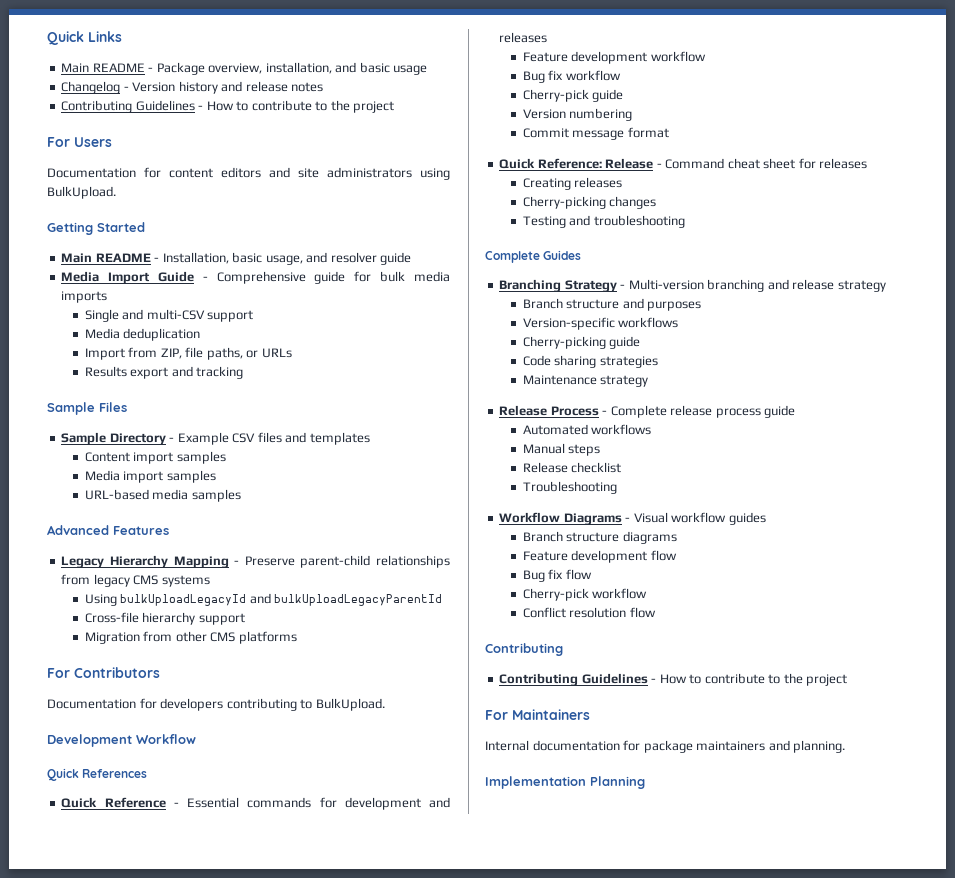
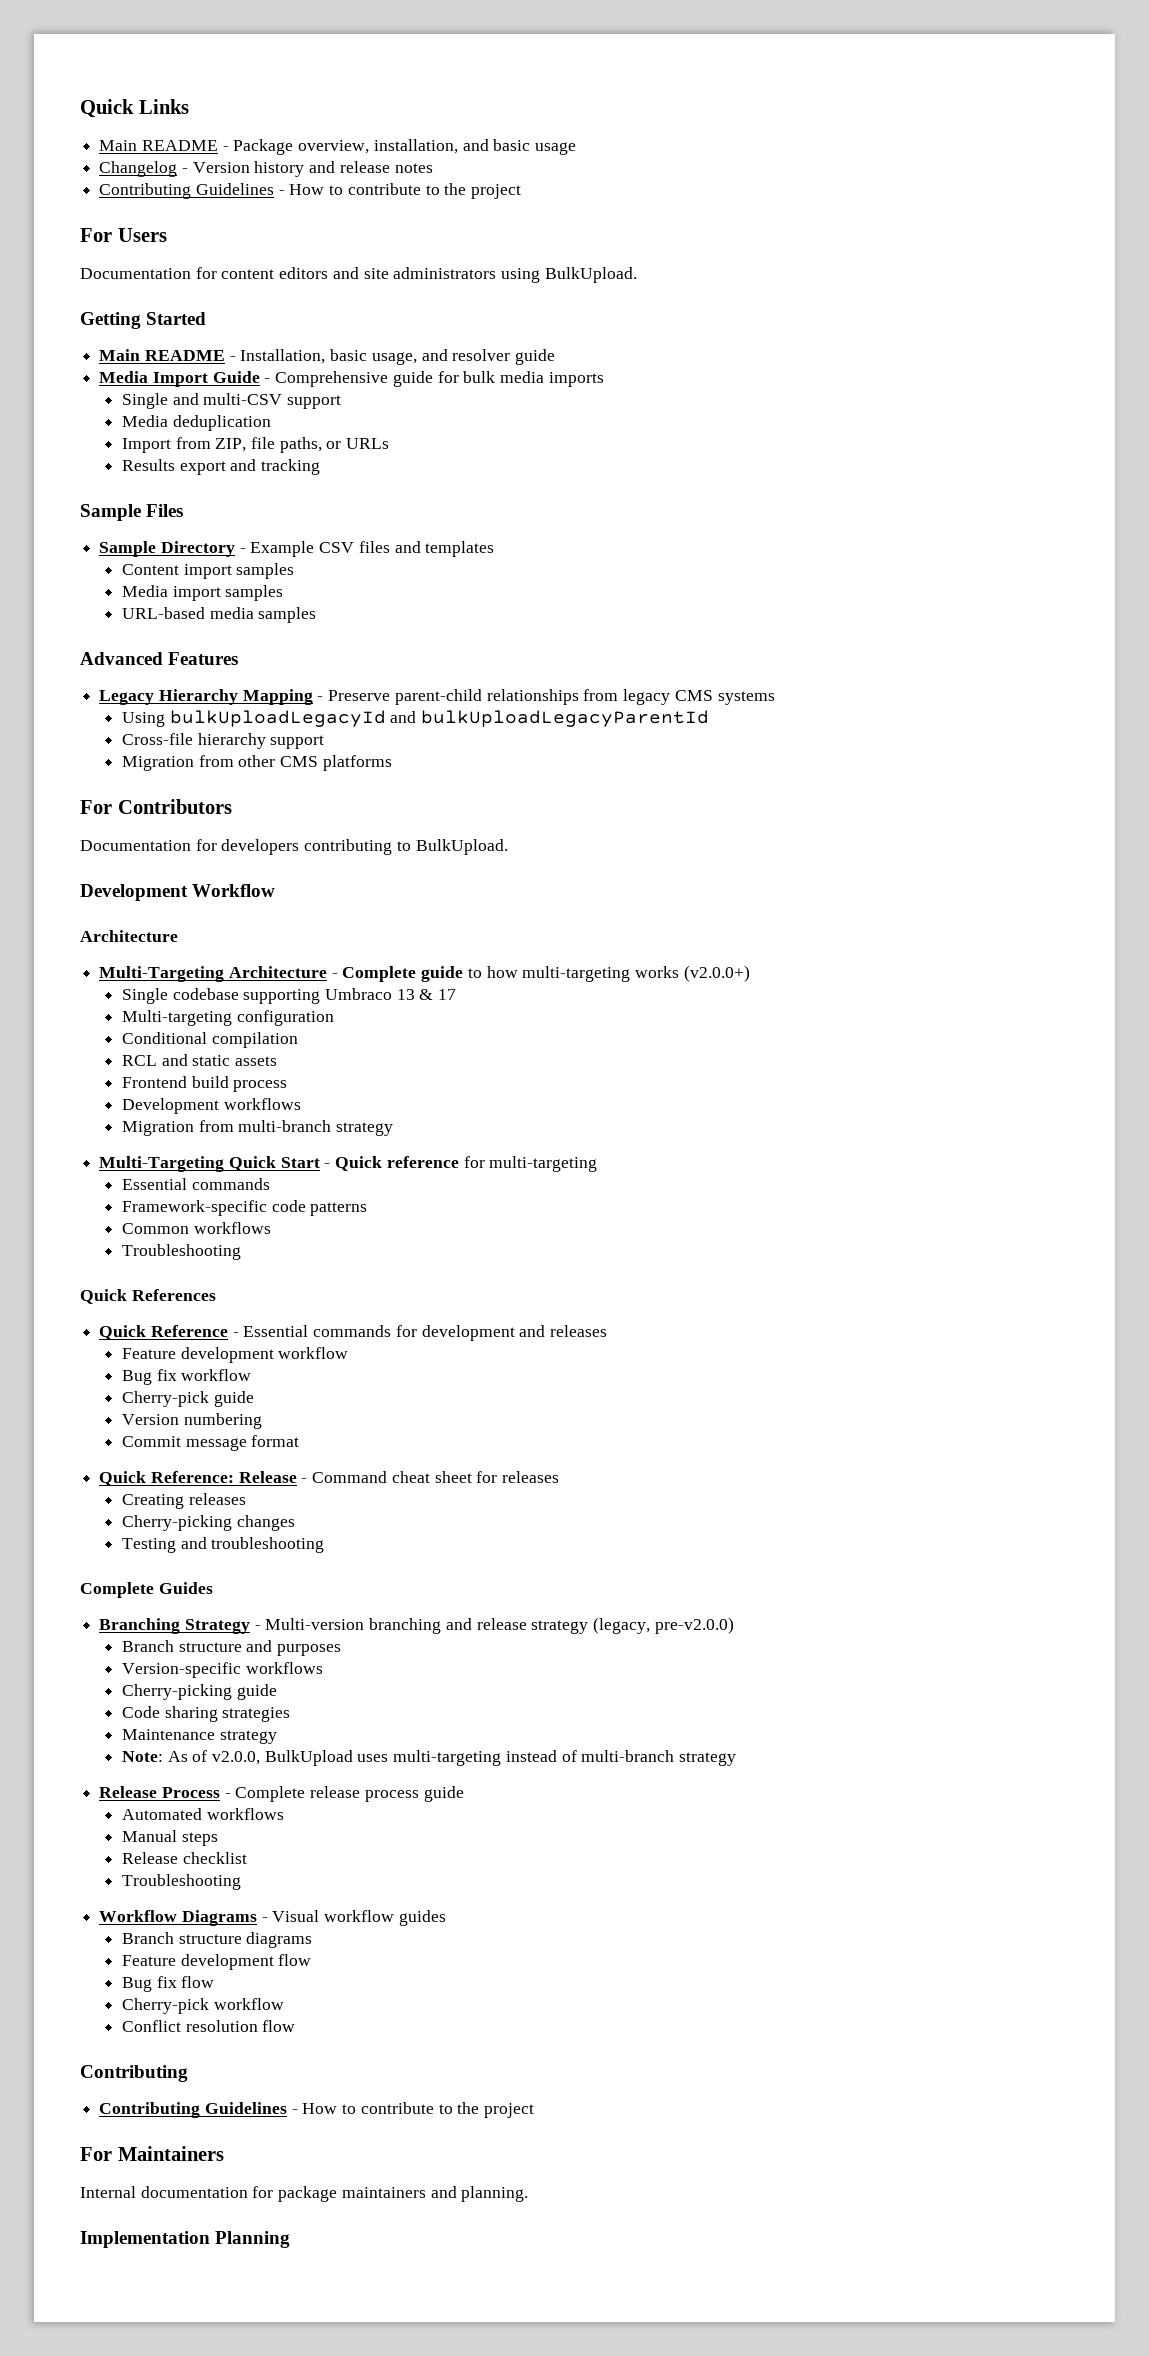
(196, 739) none -> [80,930,178,942] [99,965,750,982] [121,988,457,1004] [121,1010,334,1026] [121,1032,298,1048] [121,1054,278,1066] [121,1076,288,1092] [121,1098,301,1114] [121,1120,394,1136] [99,1156,598,1172] [121,1178,270,1190] [121,1200,368,1216] [121,1222,271,1234] [121,1244,241,1260] // Architecture // Multi-Targeting Architecture - Complete guide to how multi-targeting works (v2.0.0+) // Single codebase supporting Umbraco 13 & 17 // Multi-targeting configuration // Conditional compilation // RCL and static assets // Frontend build process // Development workflows // Migration from multi-branch strategy // Multi-Targeting Quick Start - Quick reference for multi-targeting // Essential commands // Framework-specific code patterns // Common workflows // Troubleshooting
(886, 286) none -> [593,1617,734,1634] (legacy, pre-v2.0.0)
(649, 381) none -> [121,1750,737,1766] // Note: As of v2.0.0, BulkUpload uses multi-targeting instead of multi-branch strategy

